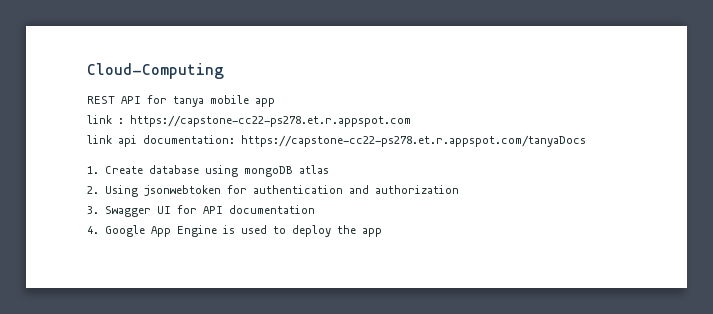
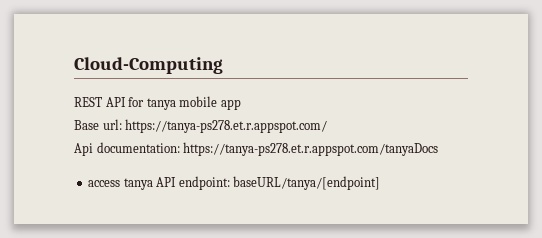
[87,115,411,127] [87,135,586,147] [87,165,329,177] [87,185,459,197] [87,205,315,217] [87,225,382,237] link : https://capstone-cc22-ps278.et.r.appspot.com // link api documentation: https://capstone-cc22-ps278.et.r.appspot.com/tanyaDocs // 1. Create database using mongoDB atlas // 2. Using jsonwebtoken for authentication and authorization // 3. Swagger UI for API documentation // 4. Google App Engine is used to deploy the app -> [74,119,328,133] [74,142,439,156] [88,176,381,190] Base url: https://tanya-ps278.et.r.appspot.com/ // Api documentation: https://tanya-ps278.et.r.appspot.com/tanyaDocs // access tanya API endpoint: baseURL/tanya/[endpoint]

